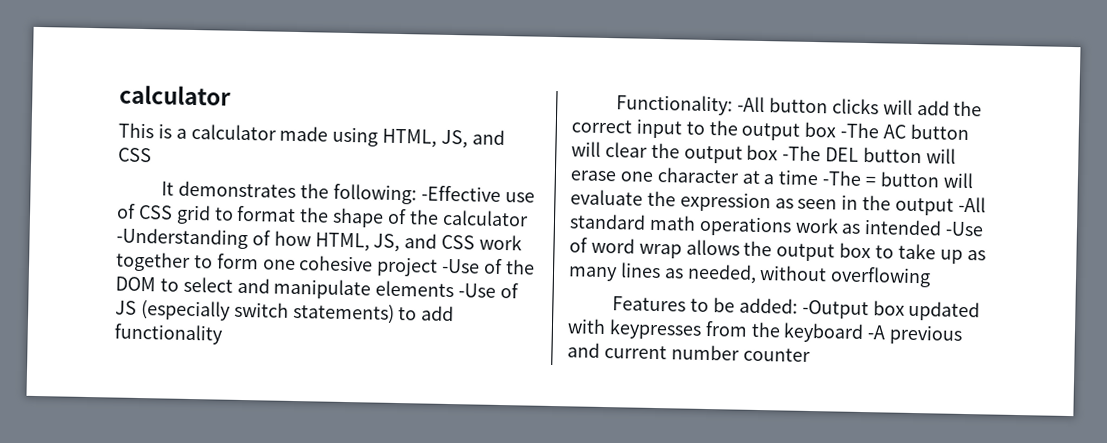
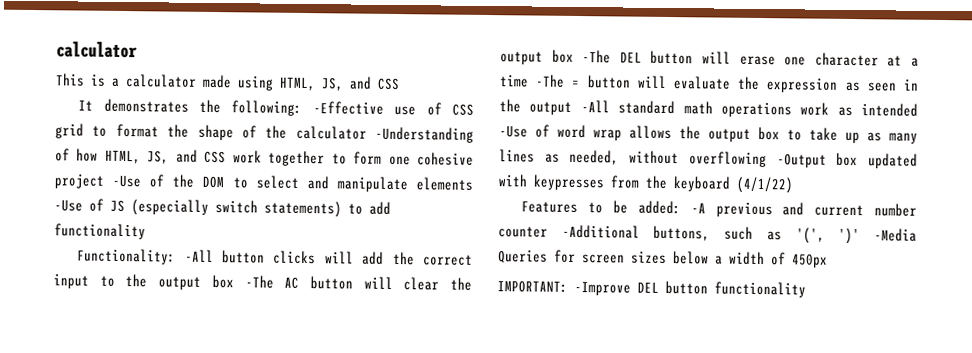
[612,296,798,314] // Features to be added: -> (767, 159) none
(865, 333) none -> [736,176,794,194] [521,200,681,215] (4/1/22) // Features to be added:
(811, 355) none -> [561,224,917,245] [498,249,828,268] [497,280,806,298] -Additional buttons, such as '(', ')' -Media Queries for screen sizes below a width of 450px // IMPORTANT: -Improve DEL button functionality

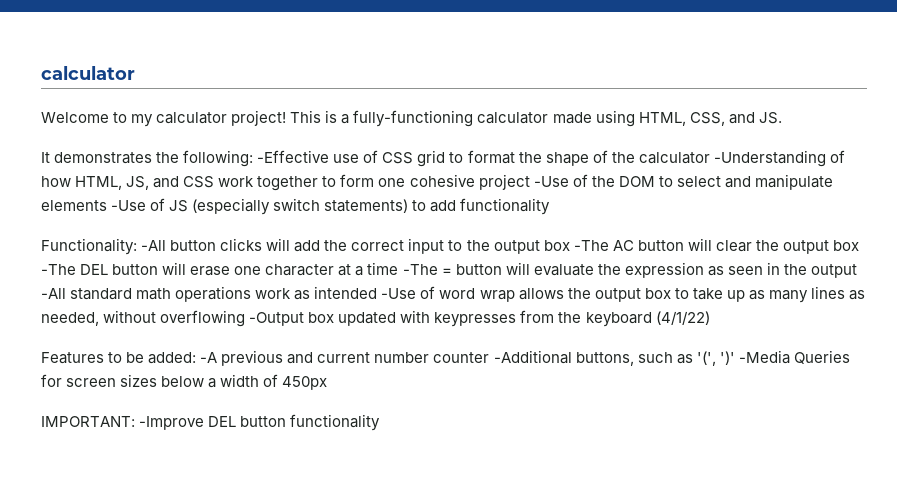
(138, 50) none -> [41,110,287,127] Welcome to my calculator project!
(120, 82) none -> [353,110,474,127] fully-functioning
[321,76,400,92] JS, and CSS -> [689,112,782,126] CSS, and JS.

